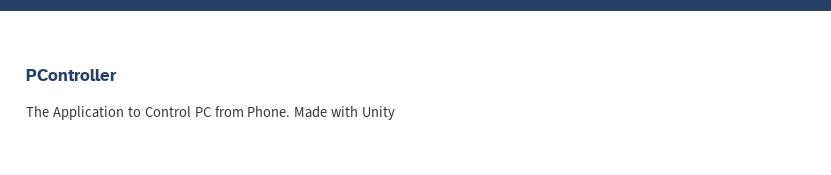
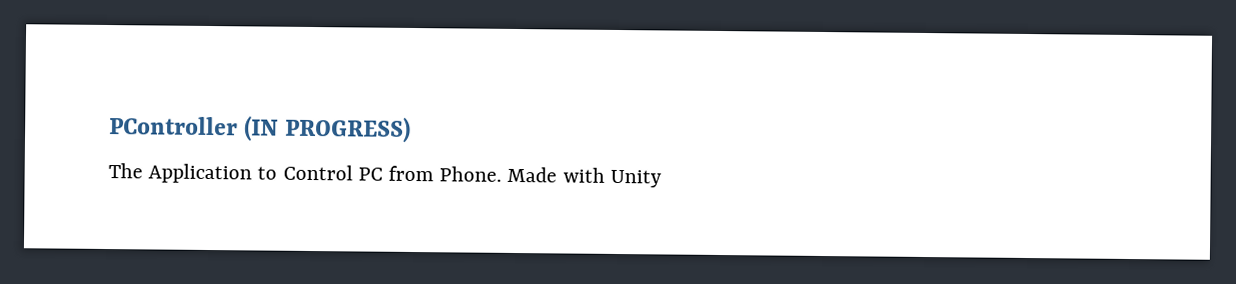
(117, 75) none -> [243,115,412,143] (IN PROGRESS)

